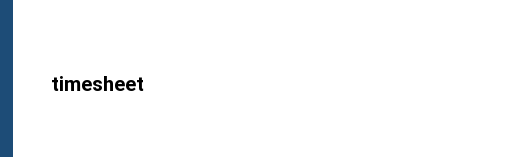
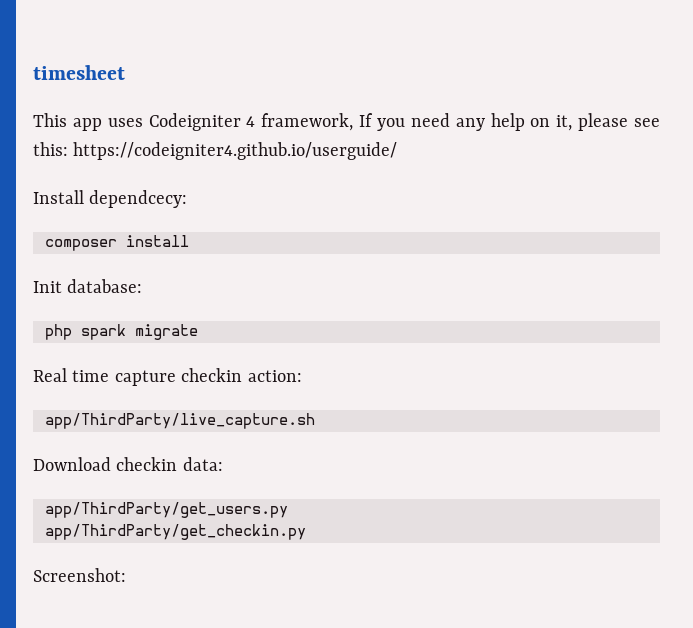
(144, 83) none -> [33,113,660,131] [33,142,398,160] [33,190,188,208] [45,235,189,251] [33,279,143,293] [45,324,198,340] [33,368,302,386] [45,413,315,429] [33,457,223,471] [45,502,288,518] [45,524,306,540] [33,568,126,582] // This app uses Codeigniter 4 framework, If you need any help on it, please see this: https://codeigniter4.github.io/userguide/ // Install dependcecy: // composer install // Init database: // php spark migrate // Real time capture checkin action: // app/ThirdParty/live_capture.sh // Download checkin data: // app/ThirdParty/get_users.py // app/ThirdParty/get_checkin.py // Screenshot:

